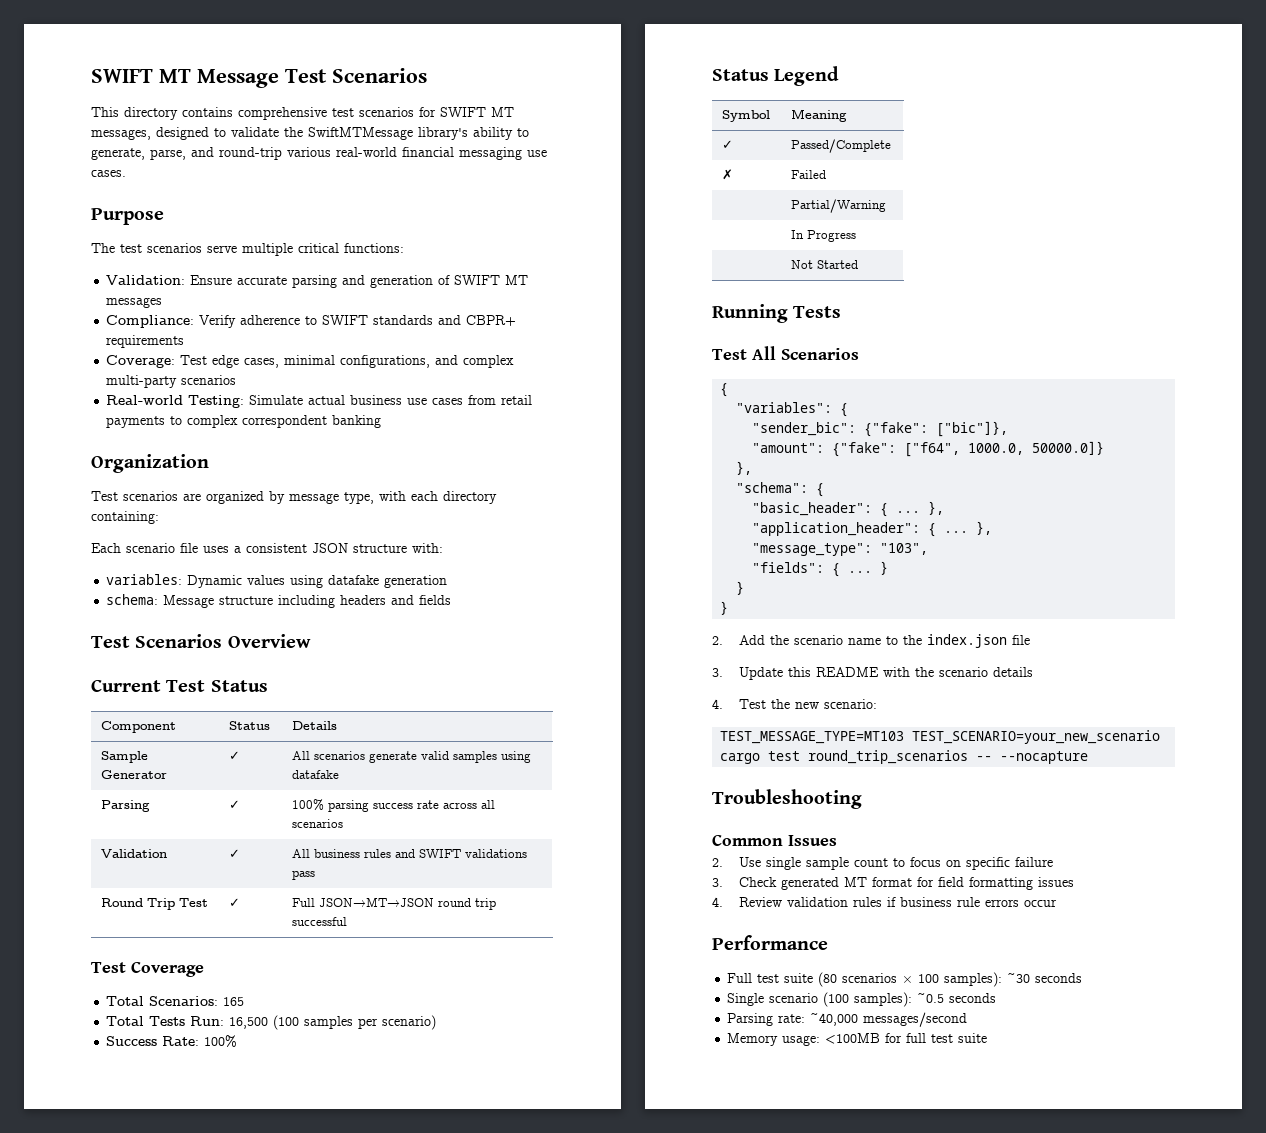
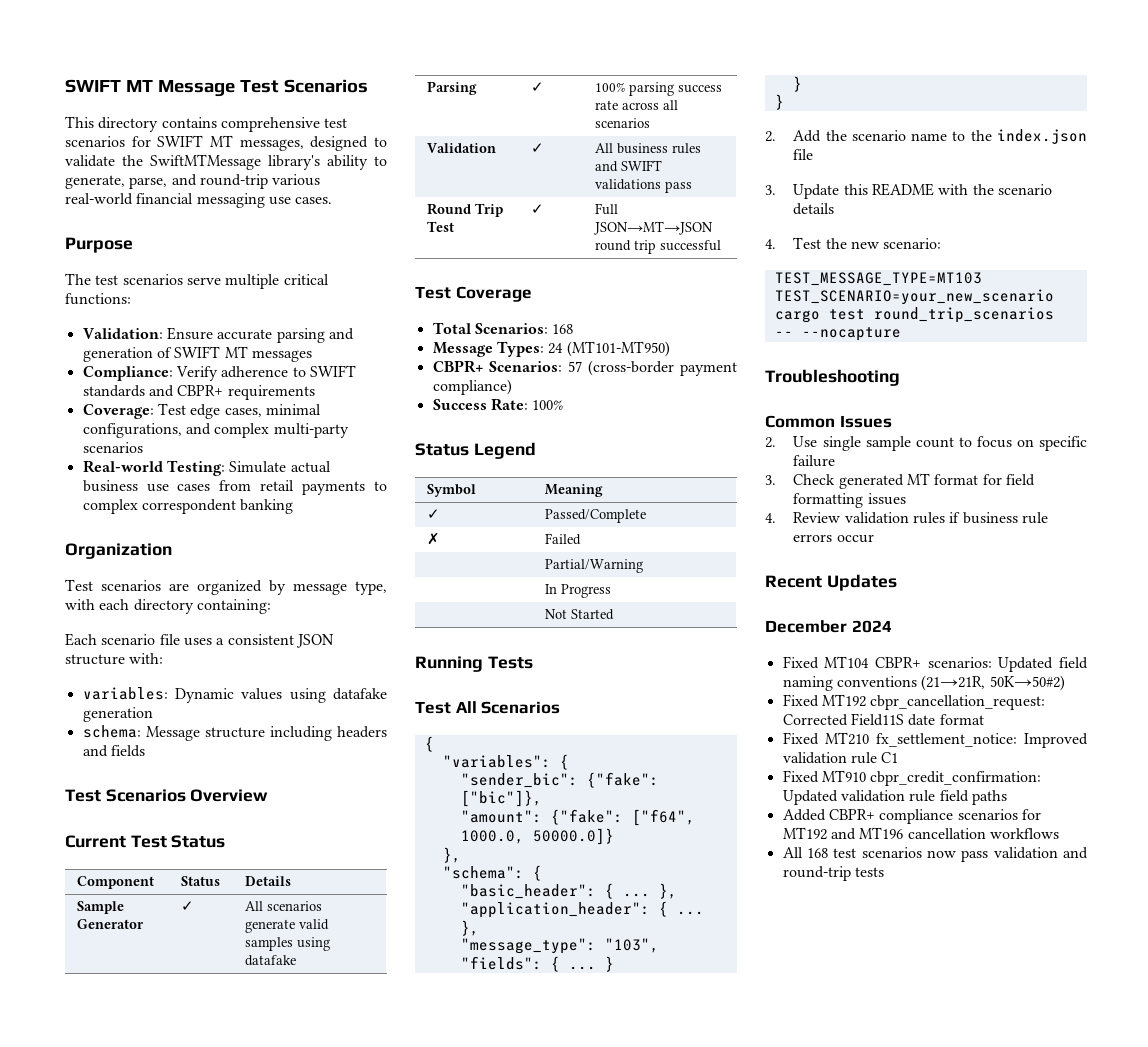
[223,997,245,1006] [106,1015,437,1030] 165 // Total Tests Run: 16,500 (100 samples per scenario) -> [552,324,574,334] [432,341,670,357] [432,360,737,376] [432,379,512,395] 168 // Message Types: 24 (MT101-MT950) // CBPR+ Scenarios: 57 (cross-border payment compliance)
[712,935,828,950] [727,972,1083,987] [727,992,997,1007] [727,1012,968,1027] [727,1033,988,1046] Performance // Full test suite (80 scenarios × 100 samples): ~30 seconds // Single scenario (100 samples): ~0.5 seconds // Parsing rate: ~40,000 messages/second // Memory usage: <100MB for full test suite -> [765,574,897,591] [765,620,892,633] [782,656,1088,672] [782,675,1065,691] [782,694,1046,710] [782,713,984,726] [782,732,1088,748] [782,752,899,764] [782,770,1042,786] [782,790,1007,805] [782,809,1041,824] [782,827,1059,840] [782,847,1088,862] [782,866,884,881] Recent Updates // December 2024 // Fixed MT104 CBPR+ scenarios: Updated field naming conventions (21→21R, 50K→50#2) // Fixed MT192 cbpr_cancellation_request: Corrected Field11S date format // Fixed MT210 fx_settlement_notice: Improved validation rule C1 // Fixed MT910 cbpr_credit_confirmation: Updated validation rule field paths // Added CBPR+ compliance scenarios for MT192 and MT196 cancellation workflows // All 168 test scenarios now pass validation and round-trip tests

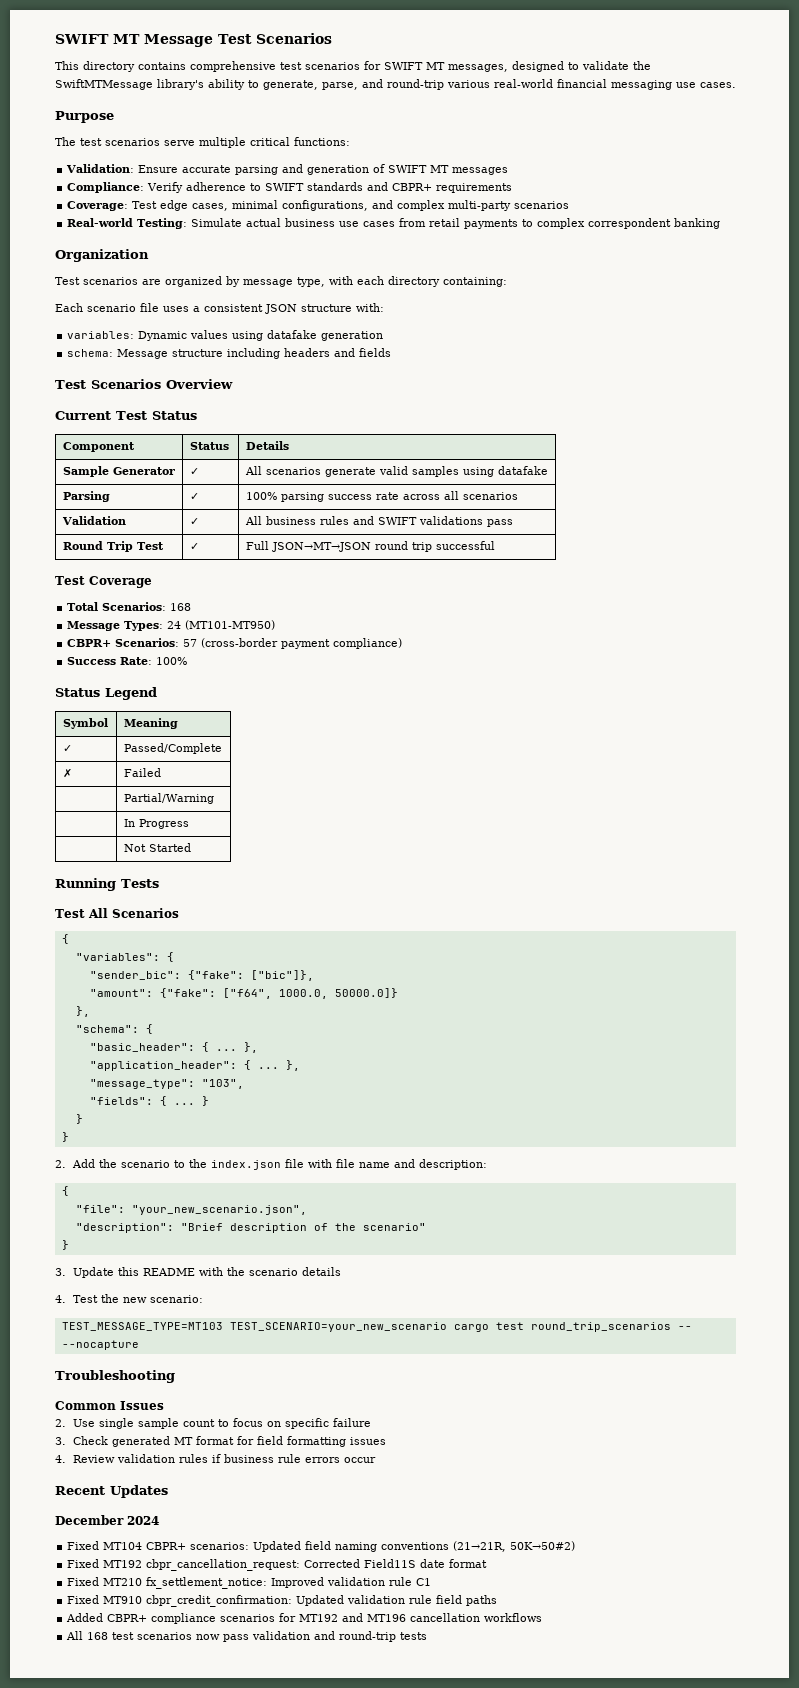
[911,133,948,141] name -> (170, 1164) none
(814, 154) none -> [307,1159,487,1170] [61,1186,69,1196] [75,1205,307,1215] [75,1223,426,1233] [61,1240,69,1250] with file name and description: // { // "file": "your_new_scenario.json", // "description": "Brief description of the scenario" // }

